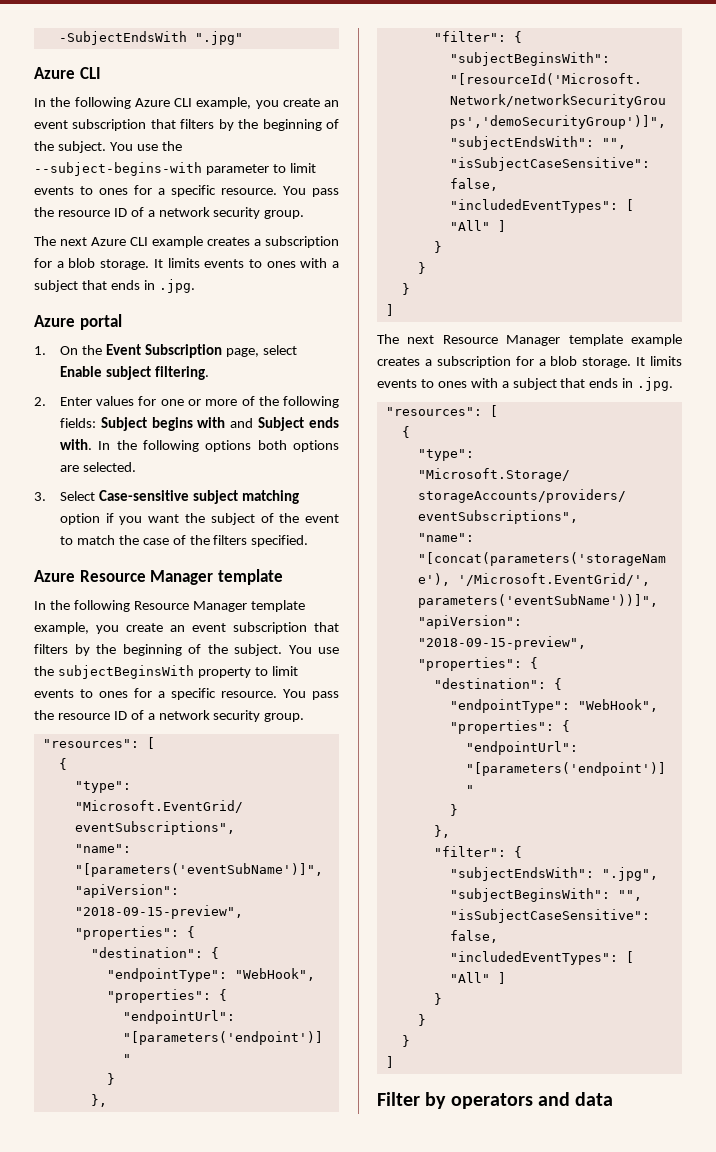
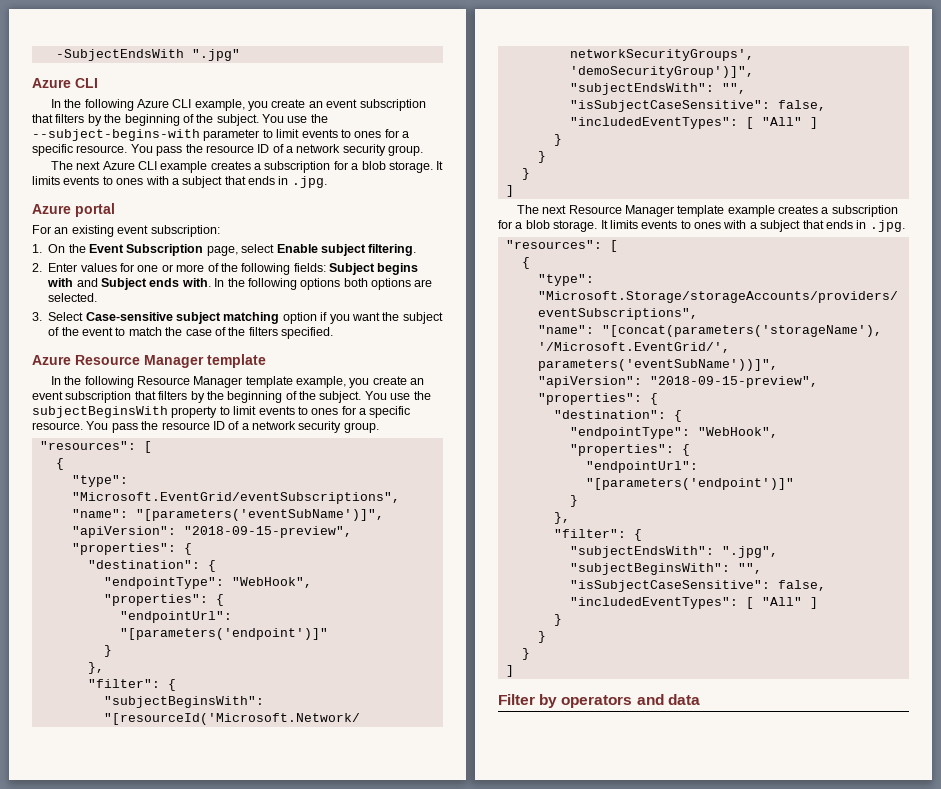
(122, 322) none -> [32,225,220,237] // For an existing event subscription:

